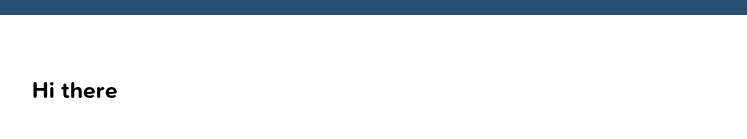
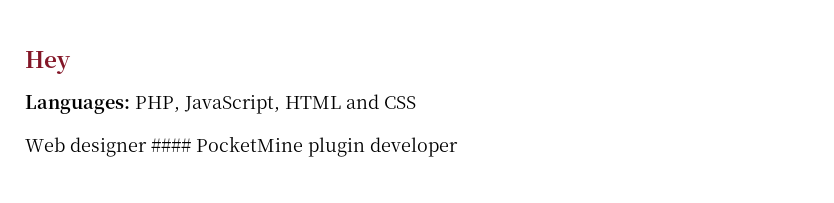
[32,82,119,99] Hi there -> [25,51,71,74] [25,94,416,114] [25,136,458,157] Hey // Languages: PHP, JavaScript, HTML and CSS // Web designer #### PocketMine plugin developer

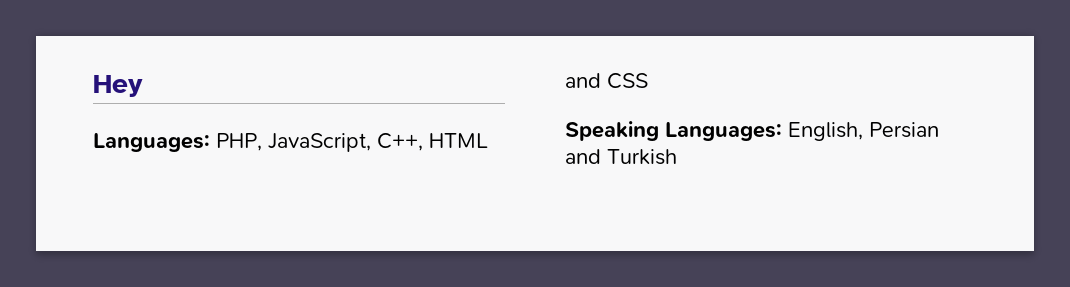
(280, 104) none -> [377,133,423,151] C++,
[25,136,458,157] Web designer #### PocketMine plugin developer -> [565,121,939,141] [565,149,677,165] Speaking Languages: English, Persian and Turkish

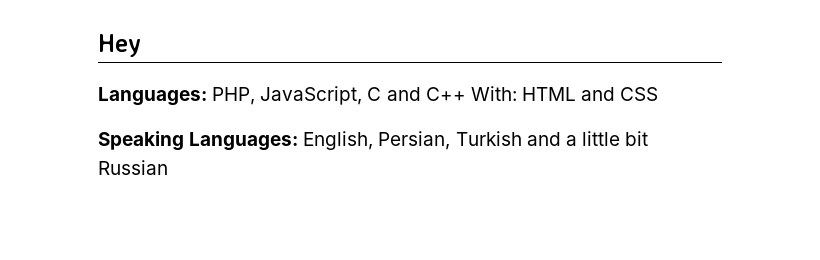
[377,133,423,151] C++, -> [367,86,517,101] C and C++ With:
[869,122,939,138] [565,149,677,165] Persian and Turkish -> [378,131,649,150] [98,160,168,175] Persian, Turkish and a little bit Russian

